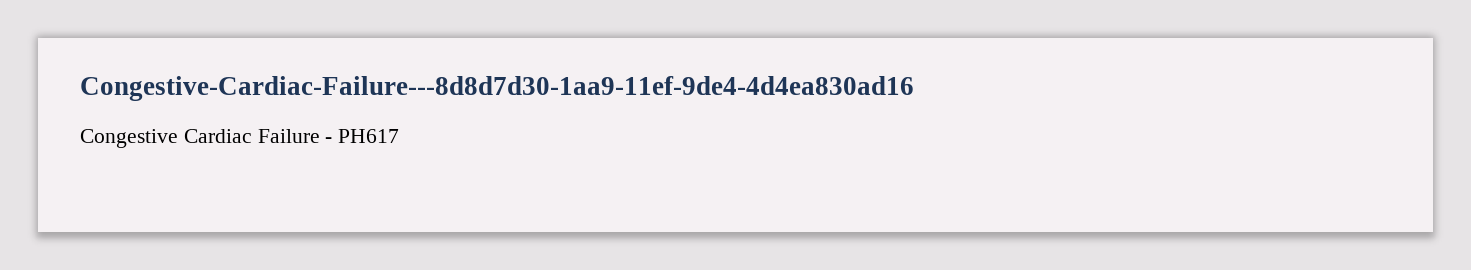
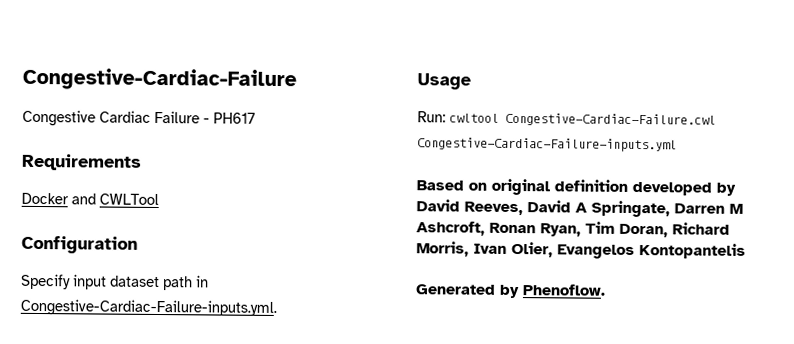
[80,76,914,101] Congestive-Cardiac-Failure---8d8d7d30-1aa9-11ef-9de4-4d4ea830ad16 -> [22,67,297,92] Congestive-Cardiac-Failure
(400, 136) none -> [22,153,142,171] [21,192,159,206] [21,235,138,254] [21,273,209,291] [20,298,277,317] [417,73,471,90] [417,111,716,127] [417,137,677,153] [416,178,736,196] [416,199,743,218] [416,221,730,238] [416,241,746,259] [415,284,606,299] // Requirements // Docker and CWLTool // Configuration // Specify input dataset path in Congestive-Cardiac-Failure-inputs.yml. // Usage // Run: cwltool Congestive-Cardiac-Failure.cwl Congestive-Cardiac-Failure-inputs.yml // Based on original definition developed by David Reeves, David A Springate, Darren M Ashcroft, Ronan Ryan, Tim Doran, Richard Morris, Ivan Olier, Evangelos Kontopantelis // Generated by Phenoflow.

